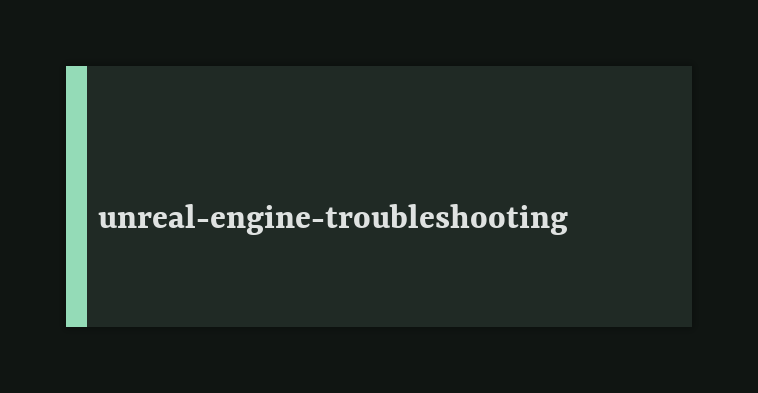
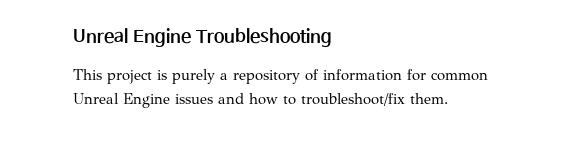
[98,204,568,235] unreal-engine-troubleshooting -> [73,28,332,47] [73,69,488,84] [73,93,448,108] Unreal Engine Troubleshooting // This project is purely a repository of information for common Unreal Engine issues and how to troubleshoot/fix them.

